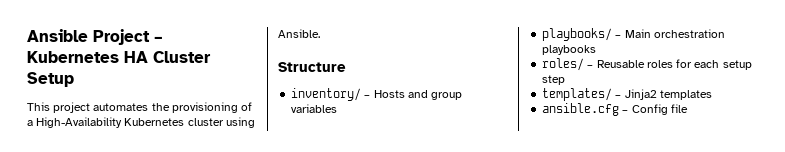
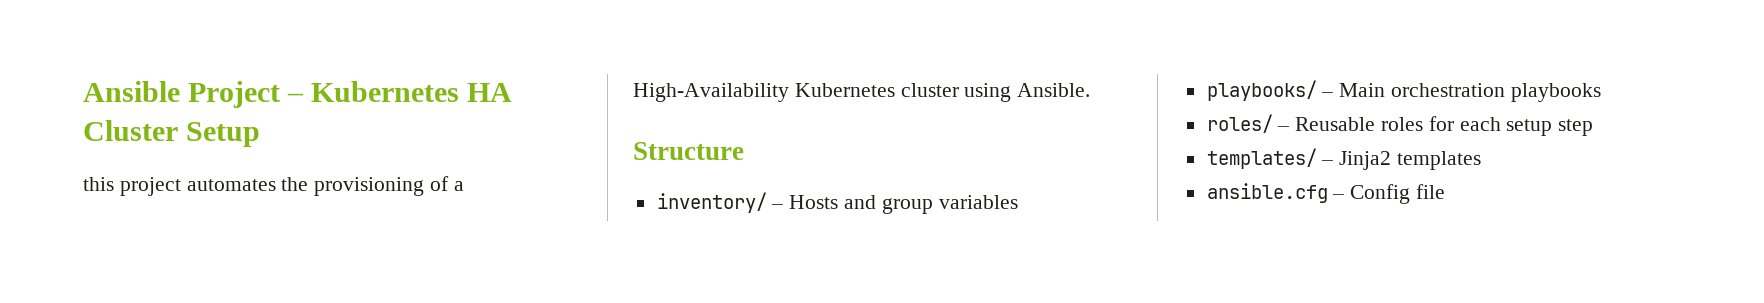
[27,102,50,111] This -> [83,177,114,191] this

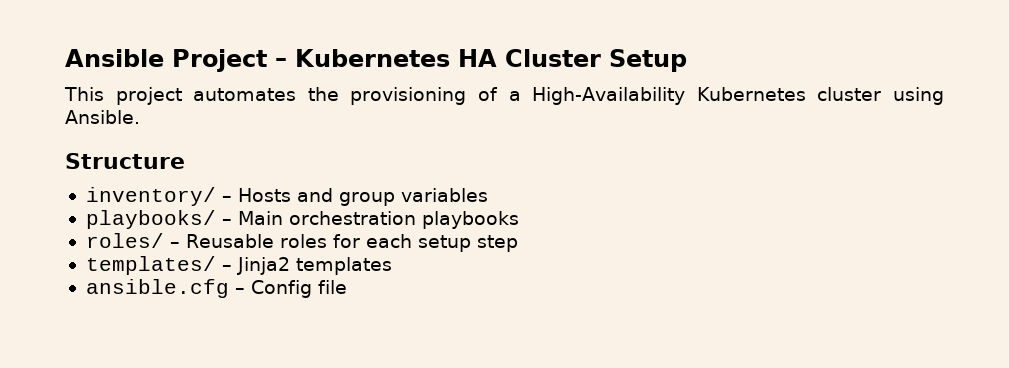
[83,177,114,191] this -> [64,87,104,101] This

